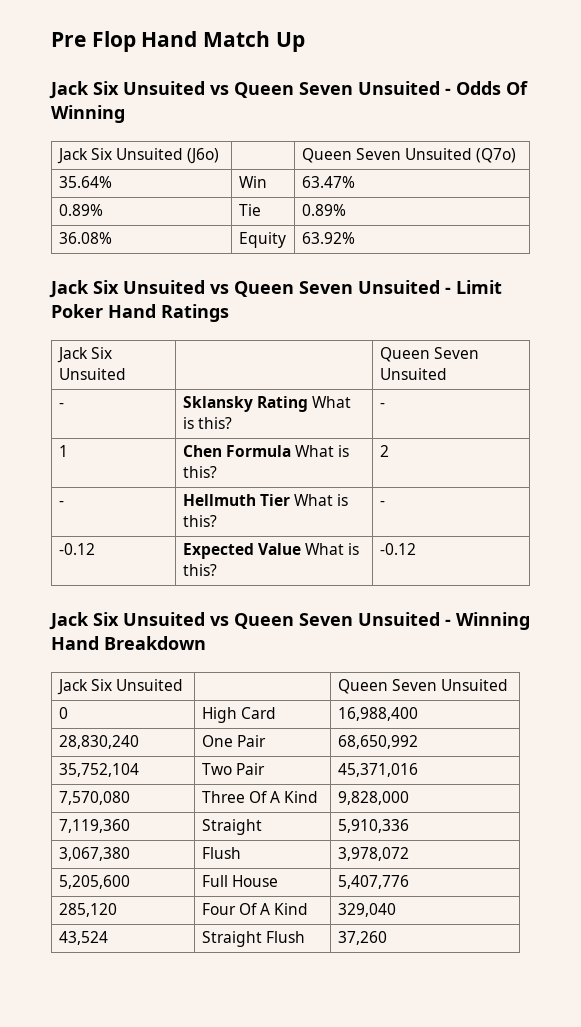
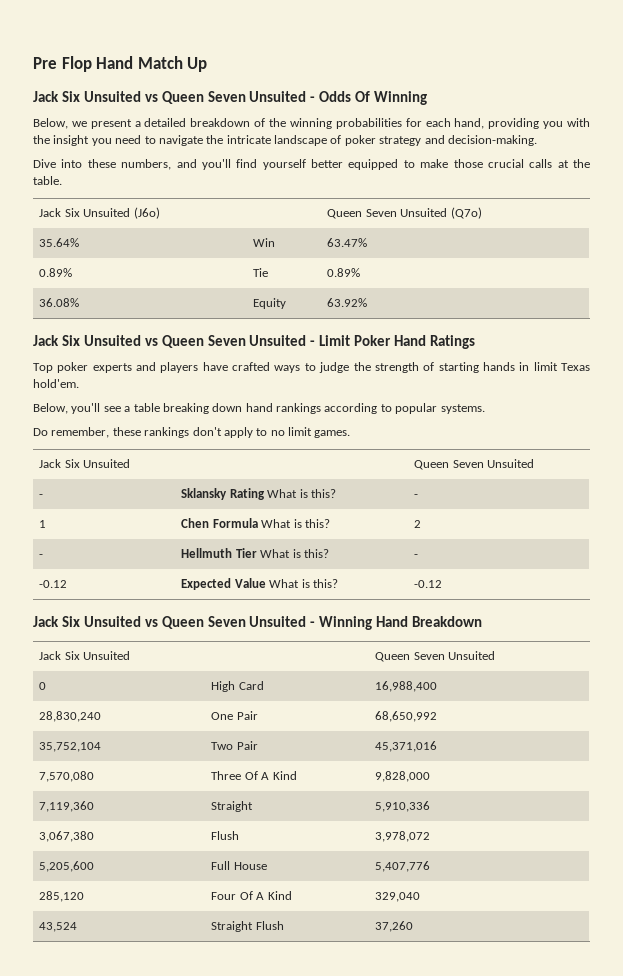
(125, 114) none -> [33,118,591,129] [33,135,537,146] [33,159,590,170] [33,176,62,185] // Below, we present a detailed breakdown of the winning probabilities for each hand, providing you with the insight you need to navigate the intricate landscape of poker strategy and decision-making. // Dive into these numbers, and you'll find yourself better equipped to make those crucial calls at the table.
(229, 313) none -> [33,362,591,373] [33,379,79,388] [33,403,485,414] [33,427,351,438] // Top poker experts and players have crafted ways to judge the strength of starting hands in limit Texas hold'em. // Below, you'll see a table breaking down hand rankings according to popular systems. // Do remember, these rankings don't apply to no limit games.

